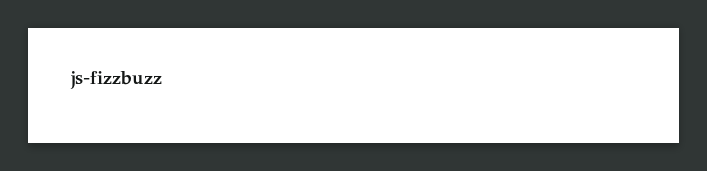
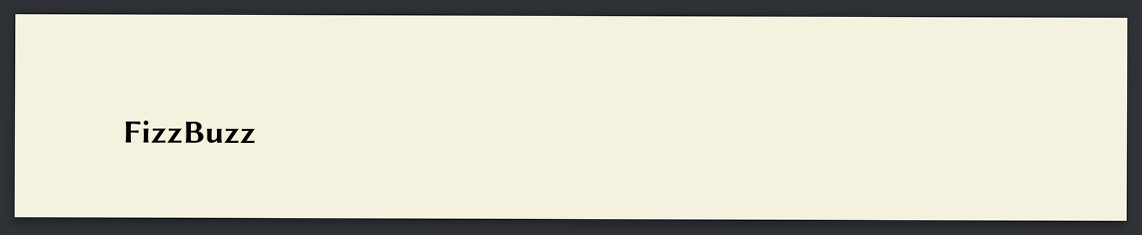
[70,71,162,89] js-fizzbuzz -> [122,120,256,144] FizzBuzz

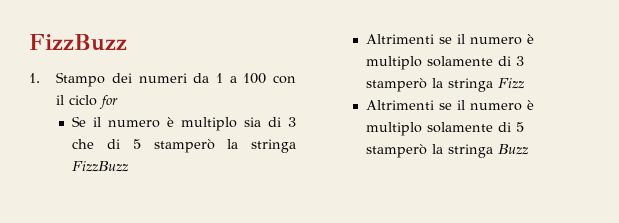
[122,120,256,144] FizzBuzz -> [29,34,127,51] [29,72,296,87] [56,95,119,109] [72,116,296,131] [72,139,296,153] [72,161,130,172] [366,34,535,45] [366,56,525,70] [366,78,526,92] [366,100,535,111] [366,122,525,136] [366,144,530,158] FizzBuzz // 1. Stampo dei numeri da 1 a 100 con il ciclo for // Se il numero è multiplo sia di 3 che di 5 stamperò la stringa FizzBuzz // Altrimenti se il numero è multiplo solamente di 3 stamperò la stringa Fizz // Altrimenti se il numero è multiplo solamente di 5 stamperò la stringa Buzz

